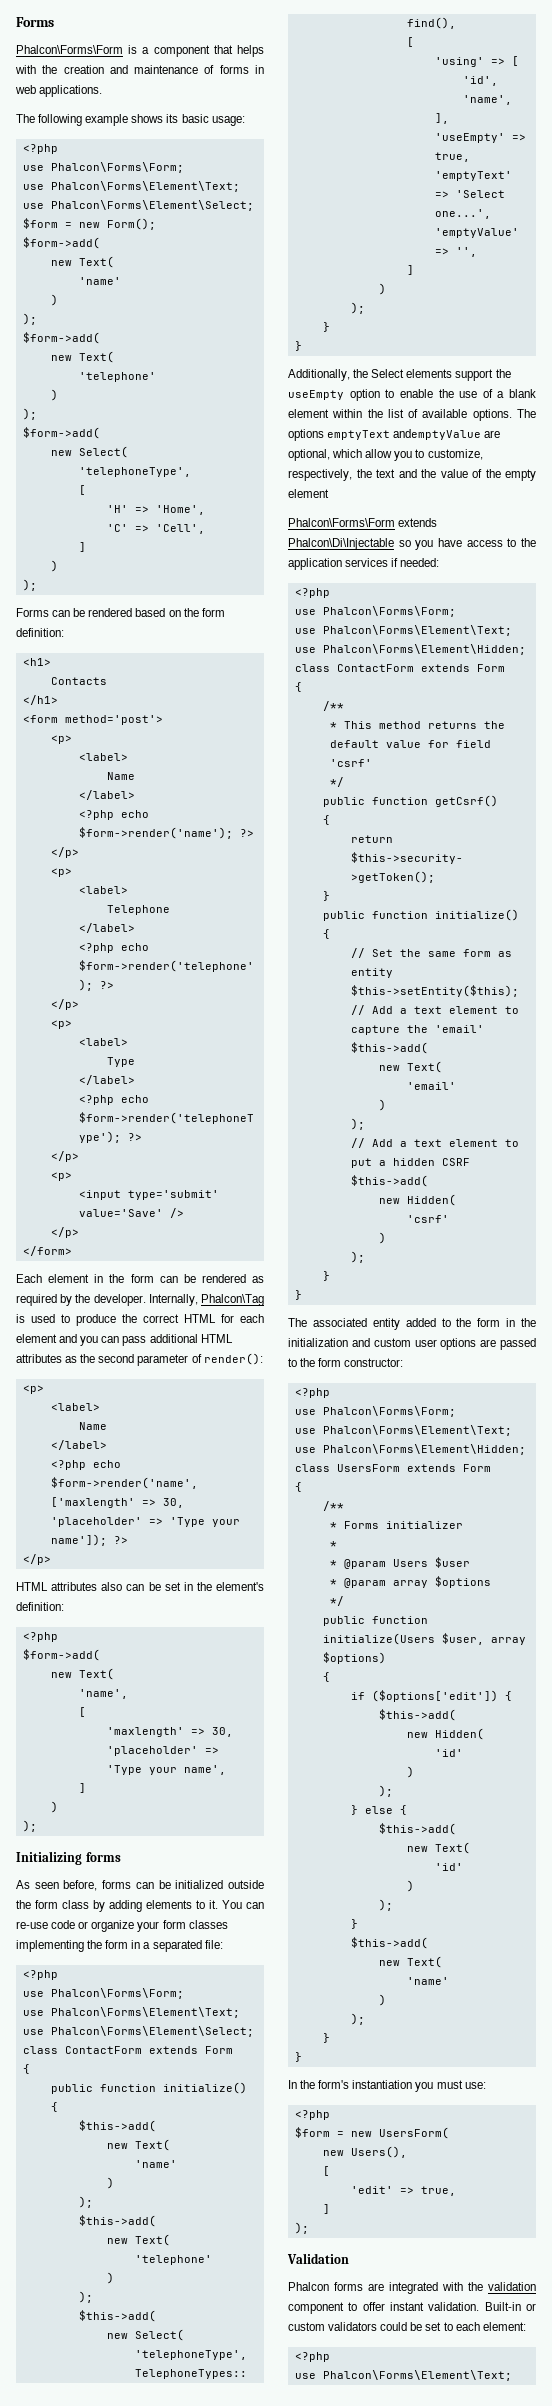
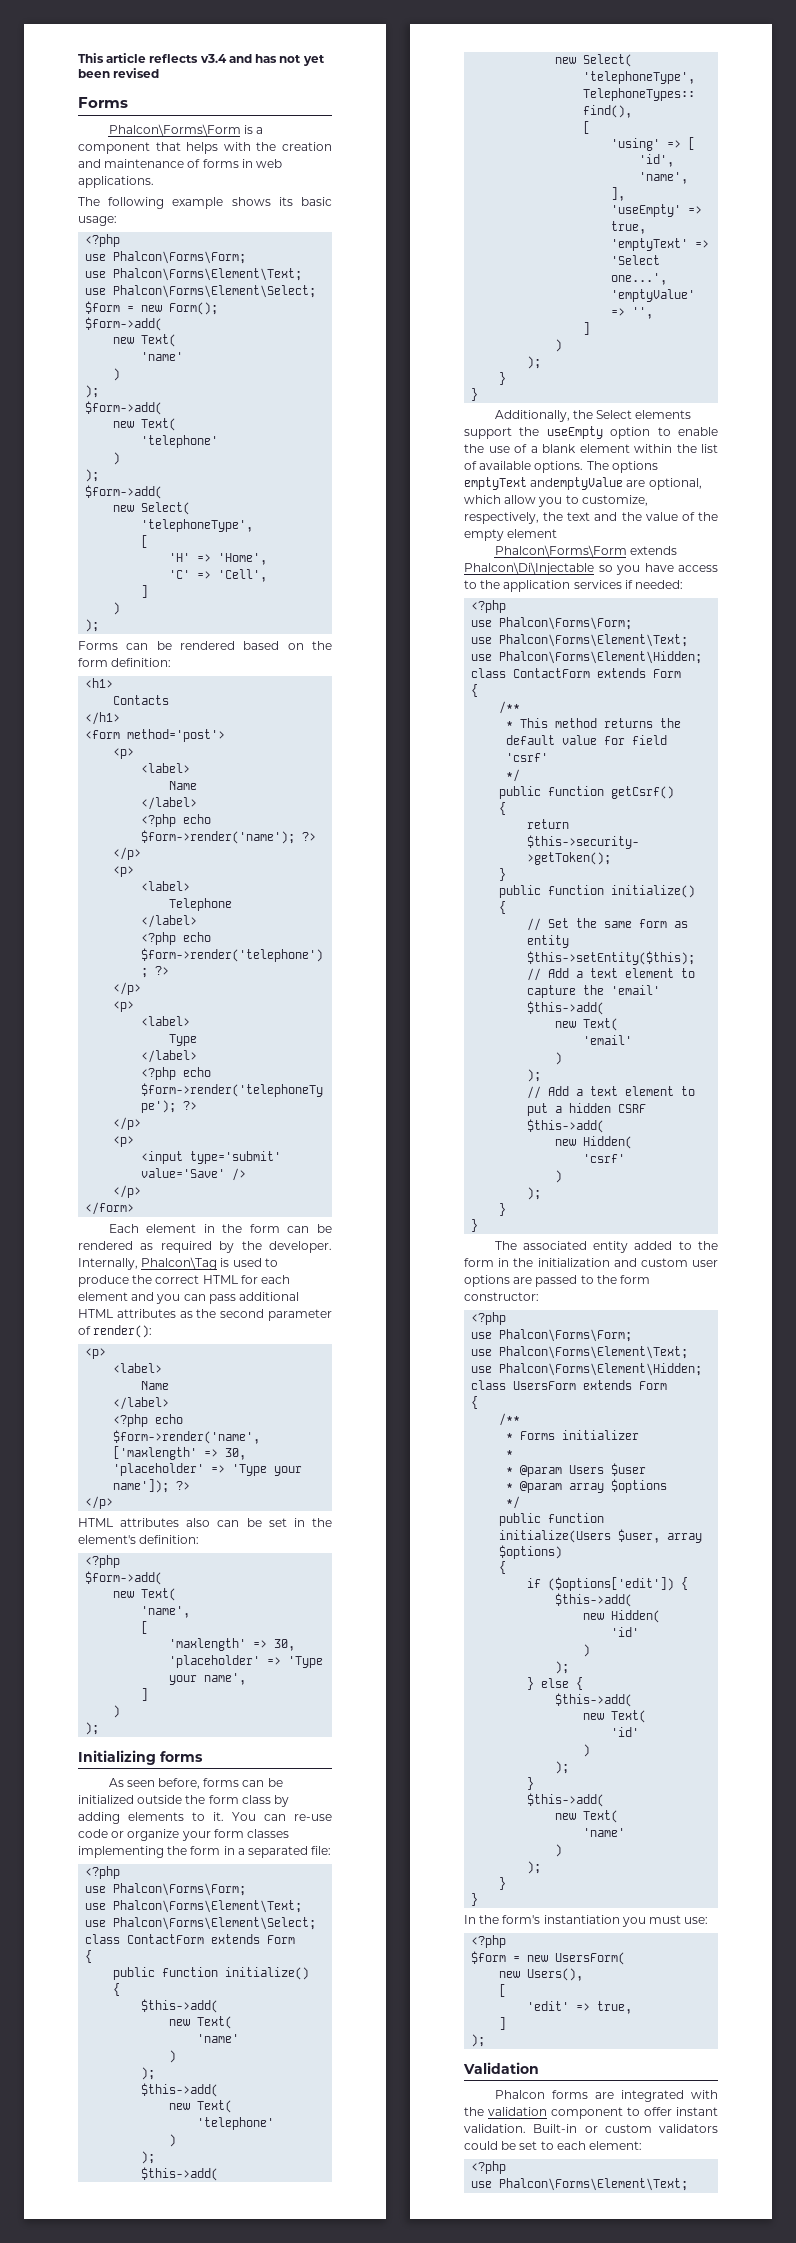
(16, 22) none -> [78,53,325,66] [78,68,160,78] This article reflects v3.4 and has not yet been revised //

